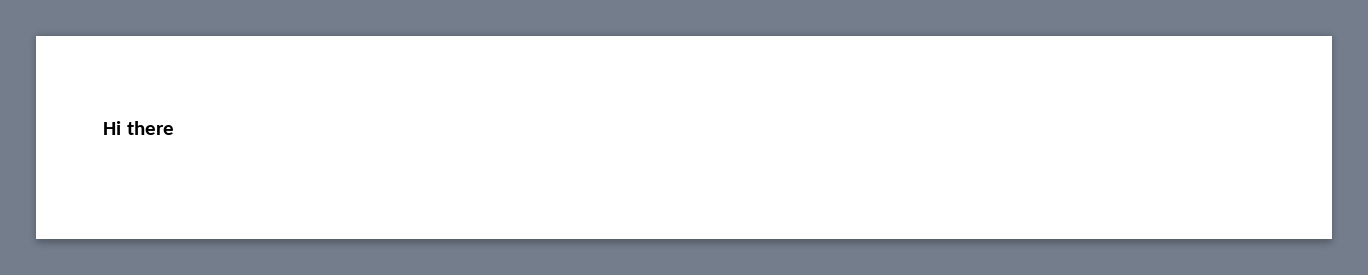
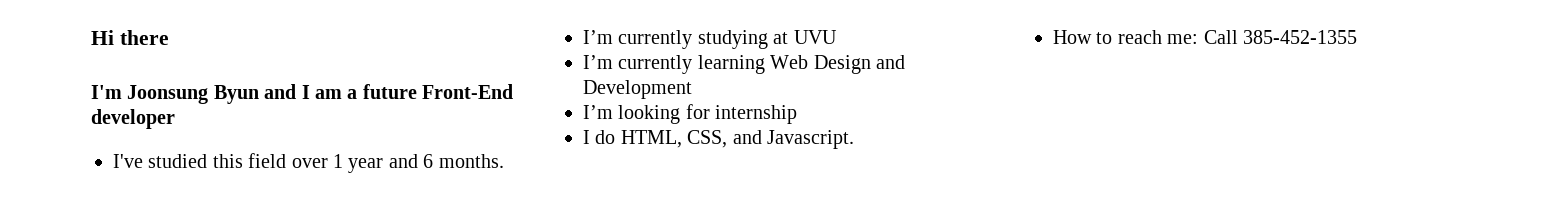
(174, 128) none -> [91,84,514,104] [91,109,175,129] [113,153,504,173] [583,30,837,49] [583,55,905,74] [583,80,692,99] [583,104,798,124] [583,130,854,149] [1053,30,1357,44] // I'm Joonsung Byun and I am a future Front-End developer // I've studied this field over 1 year and 6 months. // I’m currently studying at UVU // I’m currently learning Web Design and Development // I’m looking for internship // I do HTML, CSS, and Javascript. // How to reach me: Call 385-452-1355

